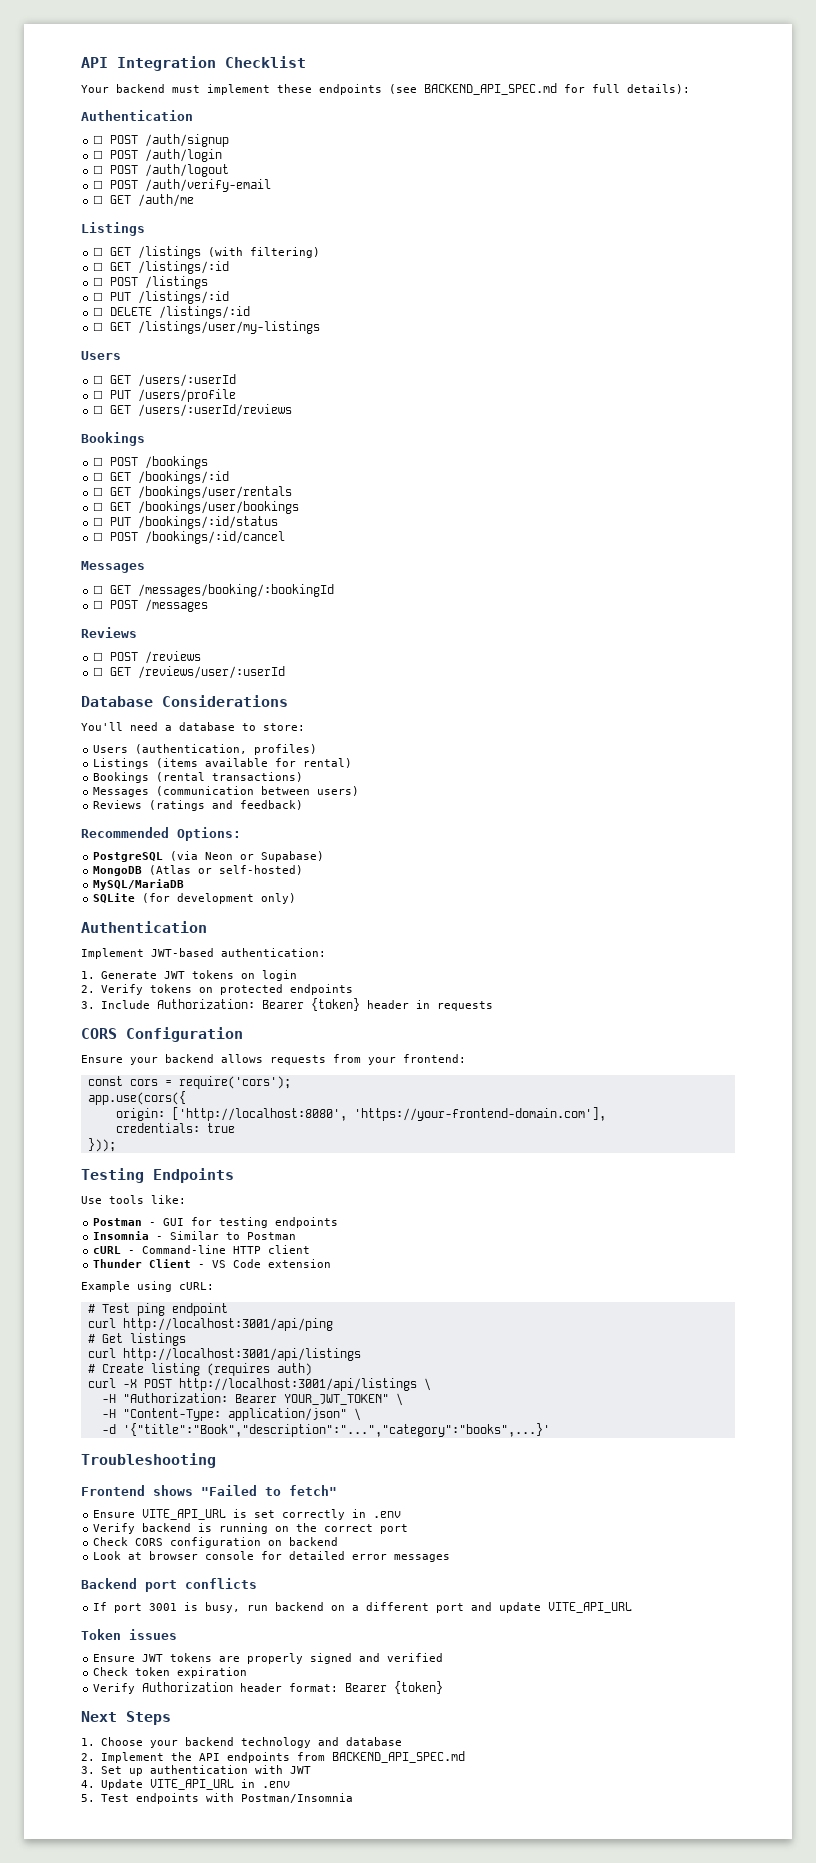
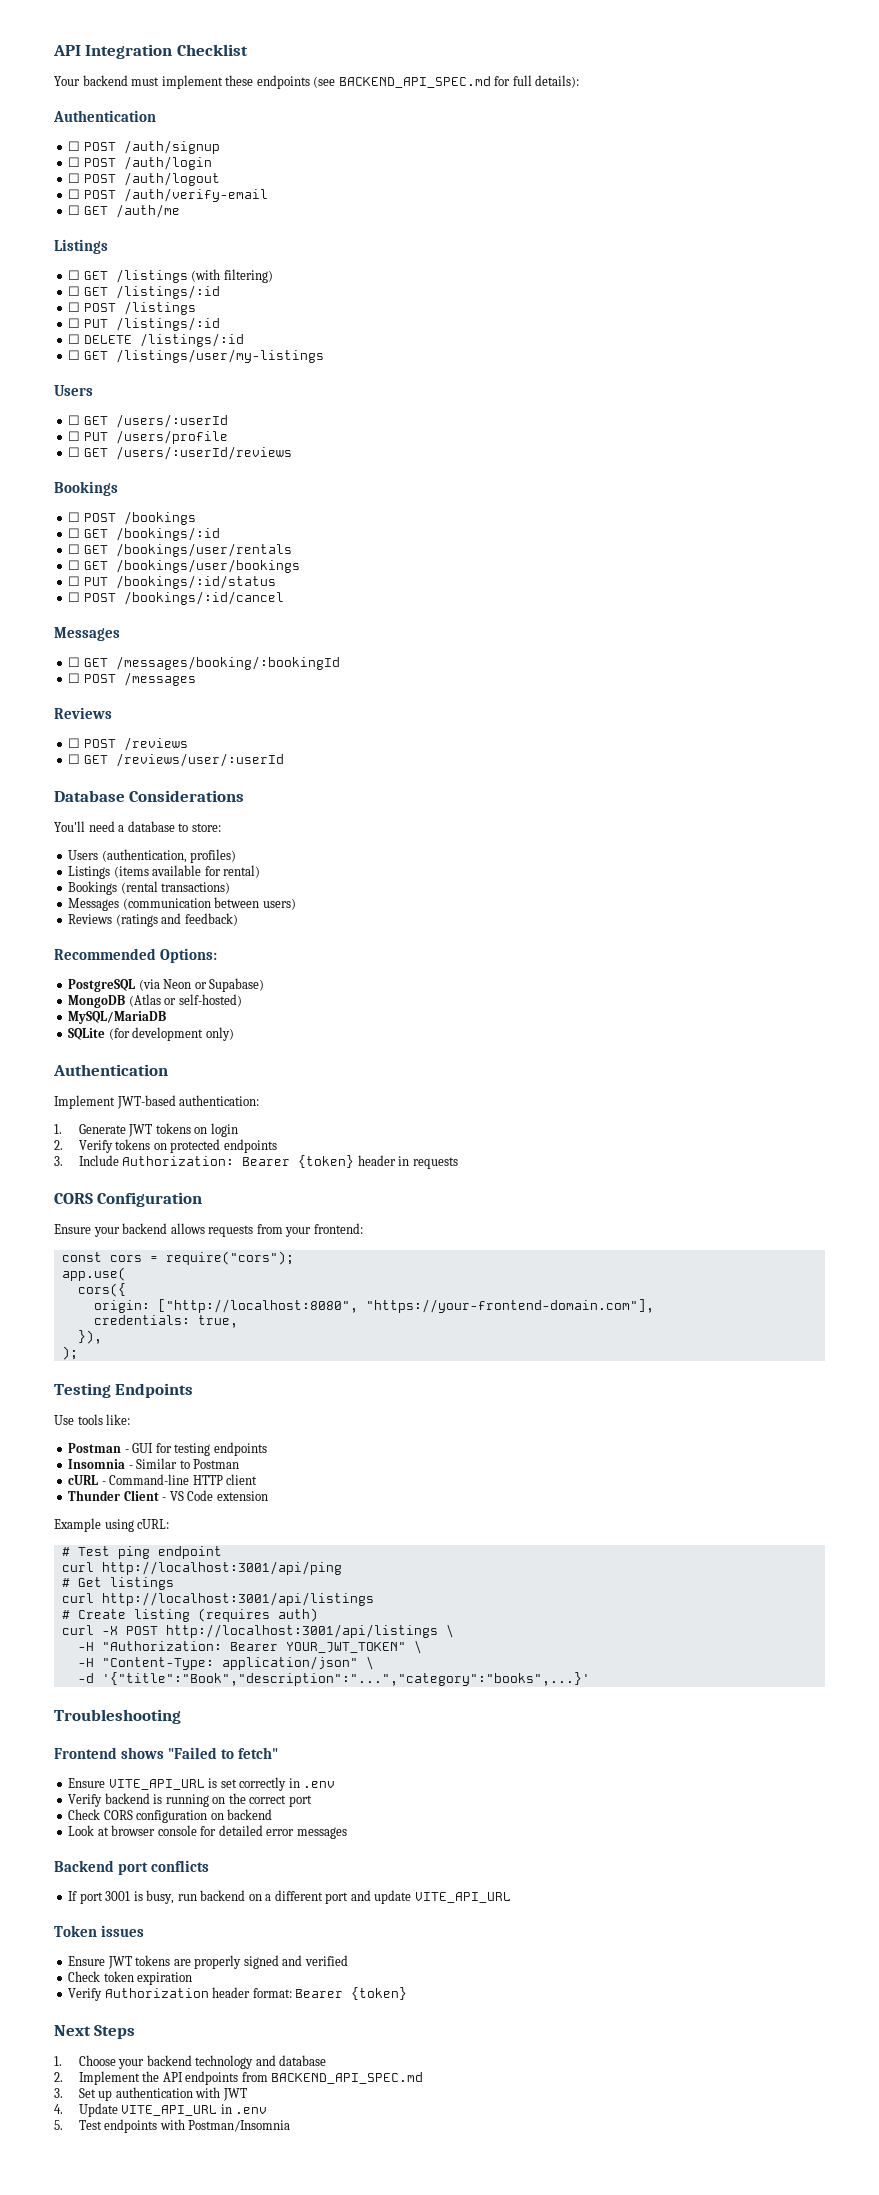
[178,1076,291,1089] [87,1091,186,1105] require('cors'); // app.use(cors({ -> [165,1251,294,1265] [61,1267,126,1281] [77,1283,126,1297] require("cors"); // app.use( // cors({
[171,1107,606,1121] ['http://localhost:8080', 'https://your-frontend-domain.com'], -> [157,1299,654,1313] ["http://localhost:8080", "https://your-frontend-domain.com"],
[206,1123,235,1133] [87,1138,116,1152] true // })); -> [197,1315,238,1328] [77,1330,102,1344] [61,1346,78,1360] true, // }), // );

